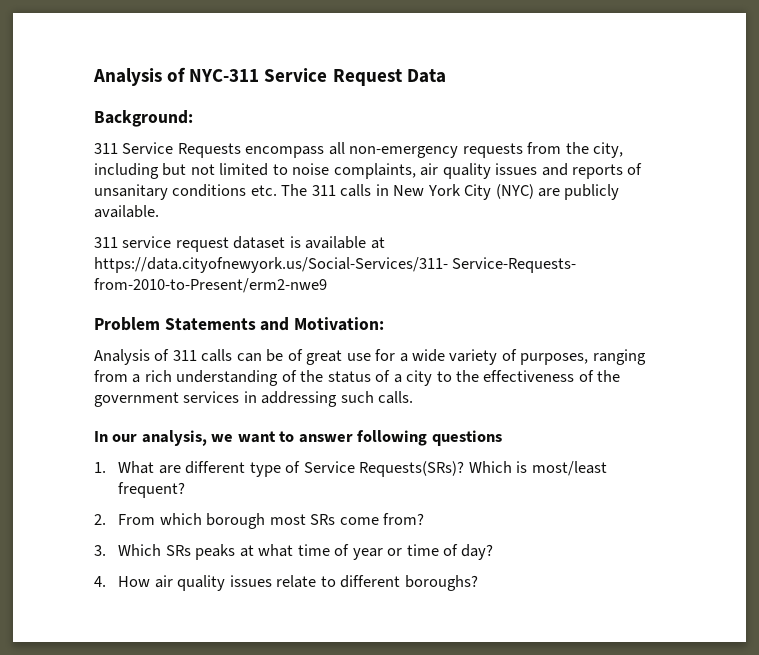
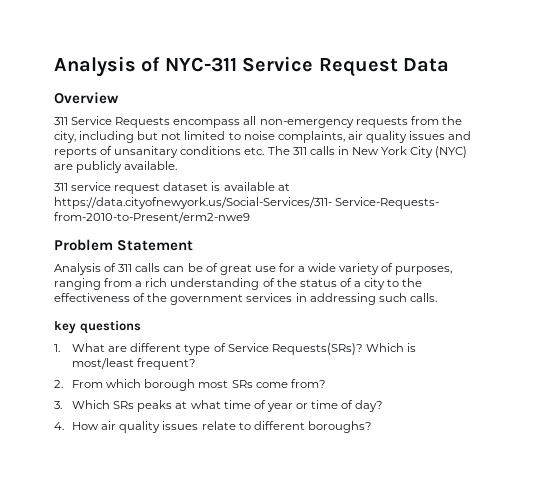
[94,110,193,127] Background: -> [54,92,119,104] Overview
[164,317,385,331] Statements and Motivation: -> [117,240,194,251] Statement
[94,430,428,446] In our analysis, we want to answer following -> [54,321,76,334] key

